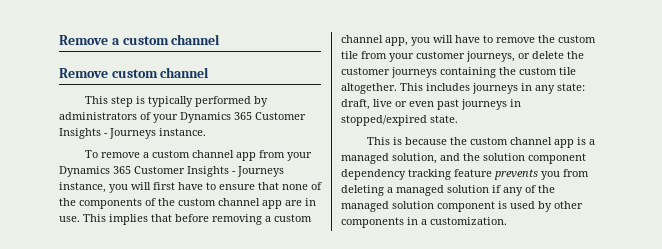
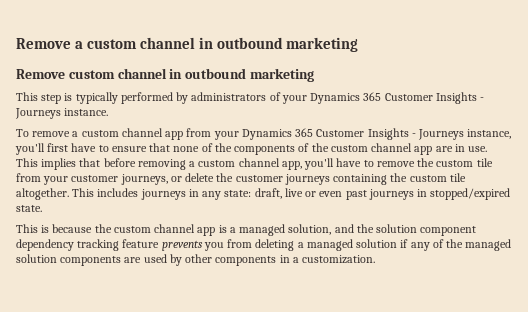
(221, 39) none -> [198,37,359,52] in outbound marketing
(210, 72) none -> [169,68,314,82] in outbound marketing
[109,182,151,193] you will -> [15,143,45,155] you'll
[411,35,453,46] you will -> [304,158,335,170] you'll
[437,201,507,212] component is -> [60,256,142,266] components are

